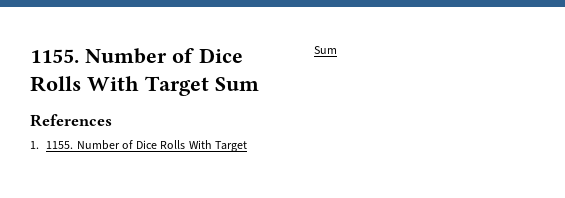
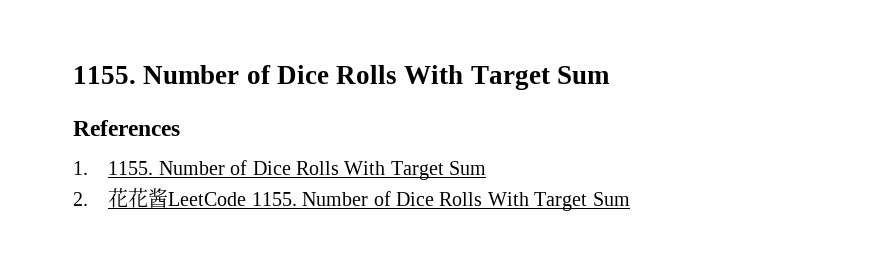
(338, 50) none -> [73,188,630,211] // 2.花花酱LeetCode 1155. Number of Dice Rolls With Target Sum

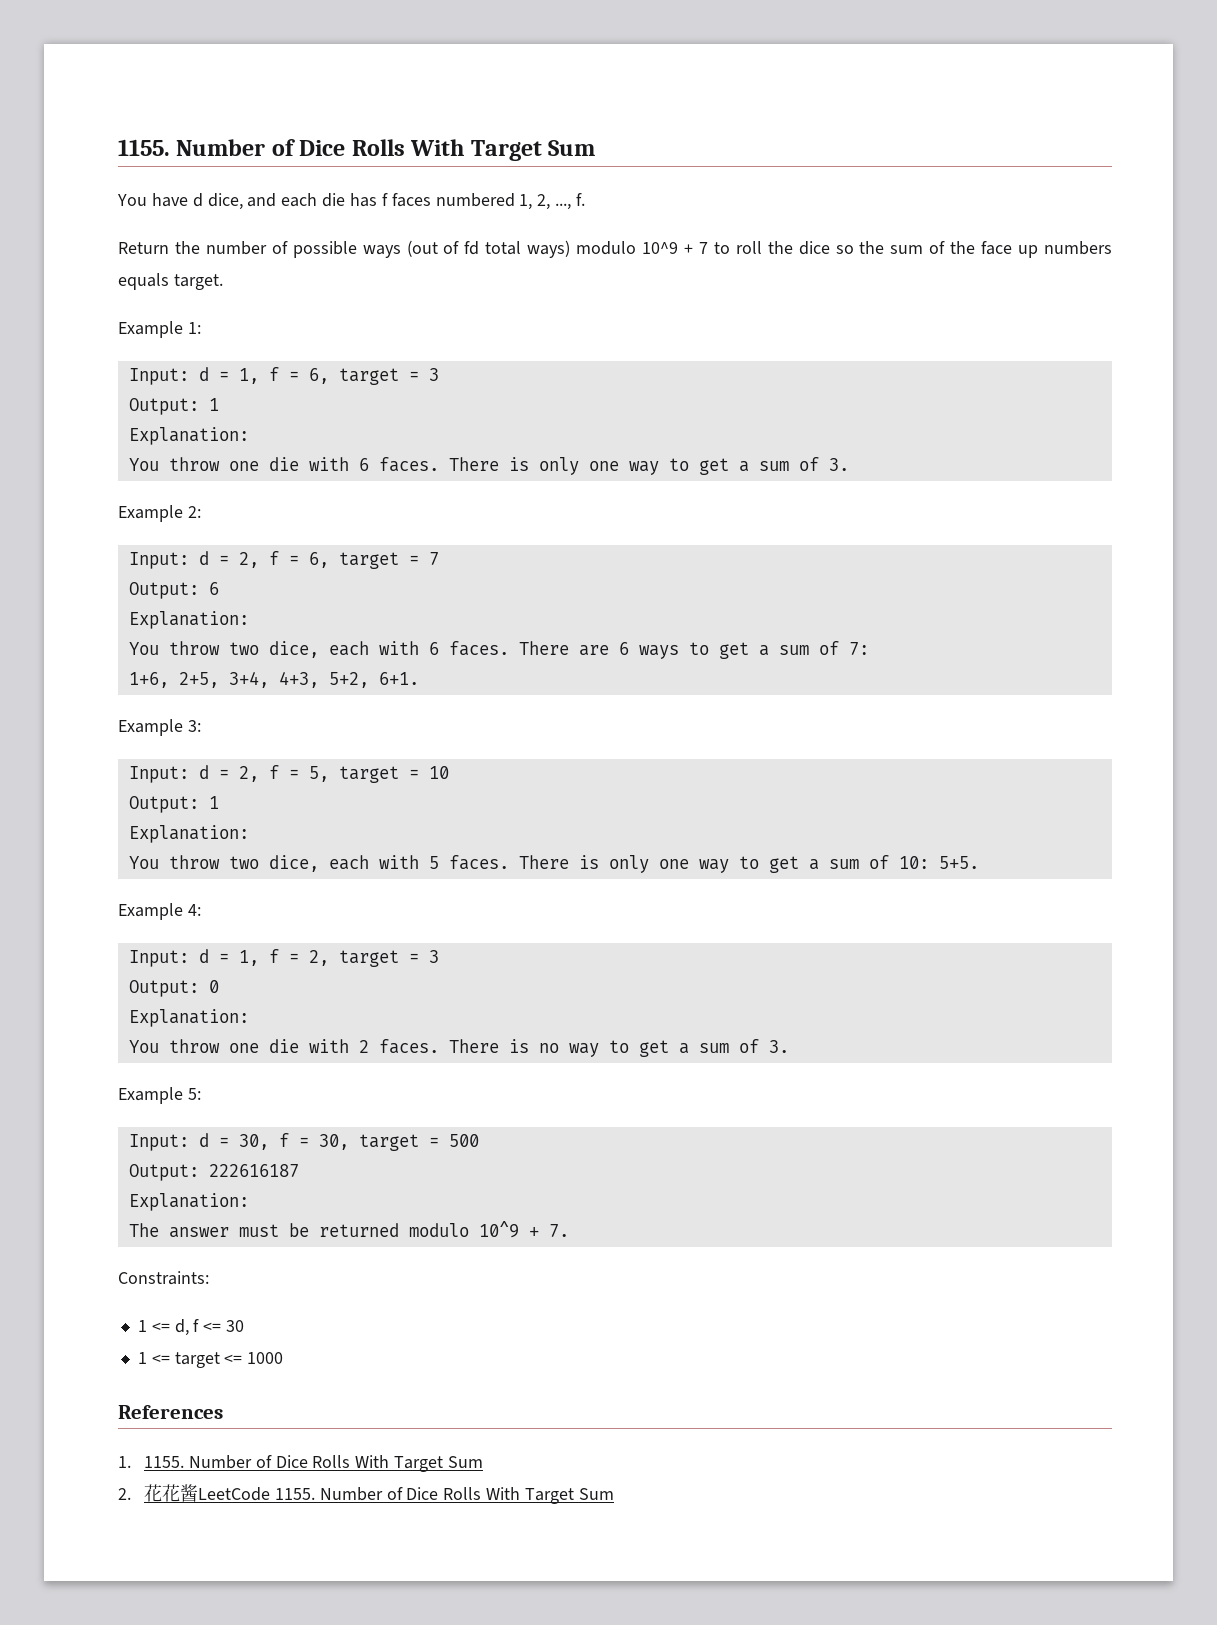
[73,65,611,90] 1155. Number of Dice Rolls With Target Sum -> [118,139,596,161] [117,193,586,210] [118,240,1112,258] [118,273,223,290] [118,321,201,338] [128,367,439,385] [128,398,219,415] [128,427,249,445] [128,457,849,475] [118,505,201,522] [128,551,439,569] [128,582,219,599] [128,611,249,629] [128,641,869,659] [128,671,419,688] [118,719,201,736] [128,765,449,783] [128,796,219,813] [128,825,249,843] [128,855,979,873] [118,903,201,920] [128,949,439,967] [128,980,219,997] [128,1009,249,1027] [128,1039,789,1057] [118,1087,201,1104] [128,1133,479,1151] [128,1164,299,1181] [128,1193,249,1211] [128,1221,569,1238] [118,1271,209,1285] [137,1319,245,1336] [137,1352,284,1368] 1155. Number of Dice Rolls With Target Sum // You have d dice, and each die has f faces numbered 1, 2, ..., f. // Return the number of possible ways (out of fd total ways) modulo 10^9 + 7 to roll the dice so the sum of the face up numbers equals target. // Example 1: // Input: d = 1, f = 6, target = 3 // Output: 1 // Explanation: // You throw one die with 6 faces. There is only one way to get a sum of 3. // Example 2: // Input: d = 2, f = 6, target = 7 // Output: 6 // Explanation: // You throw two dice, each with 6 faces. There are 6 ways to get a sum of 7: // 1+6, 2+5, 3+4, 4+3, 5+2, 6+1. // Example 3: // Input: d = 2, f = 5, target = 10 // Output: 1 // Explanation: // You throw two dice, each with 5 faces. There is only one way to get a sum of 10: 5+5. // Example 4: // Input: d = 1, f = 2, target = 3 // Output: 0 // Explanation: // You throw one die with 2 faces. There is no way to get a sum of 3. // Example 5: // Input: d = 30, f = 30, target = 500 // Output: 222616187 // Explanation: // The answer must be returned modulo 10^9 + 7. // Constraints: // 1 <= d, f <= 30 // 1 <= target <= 1000

